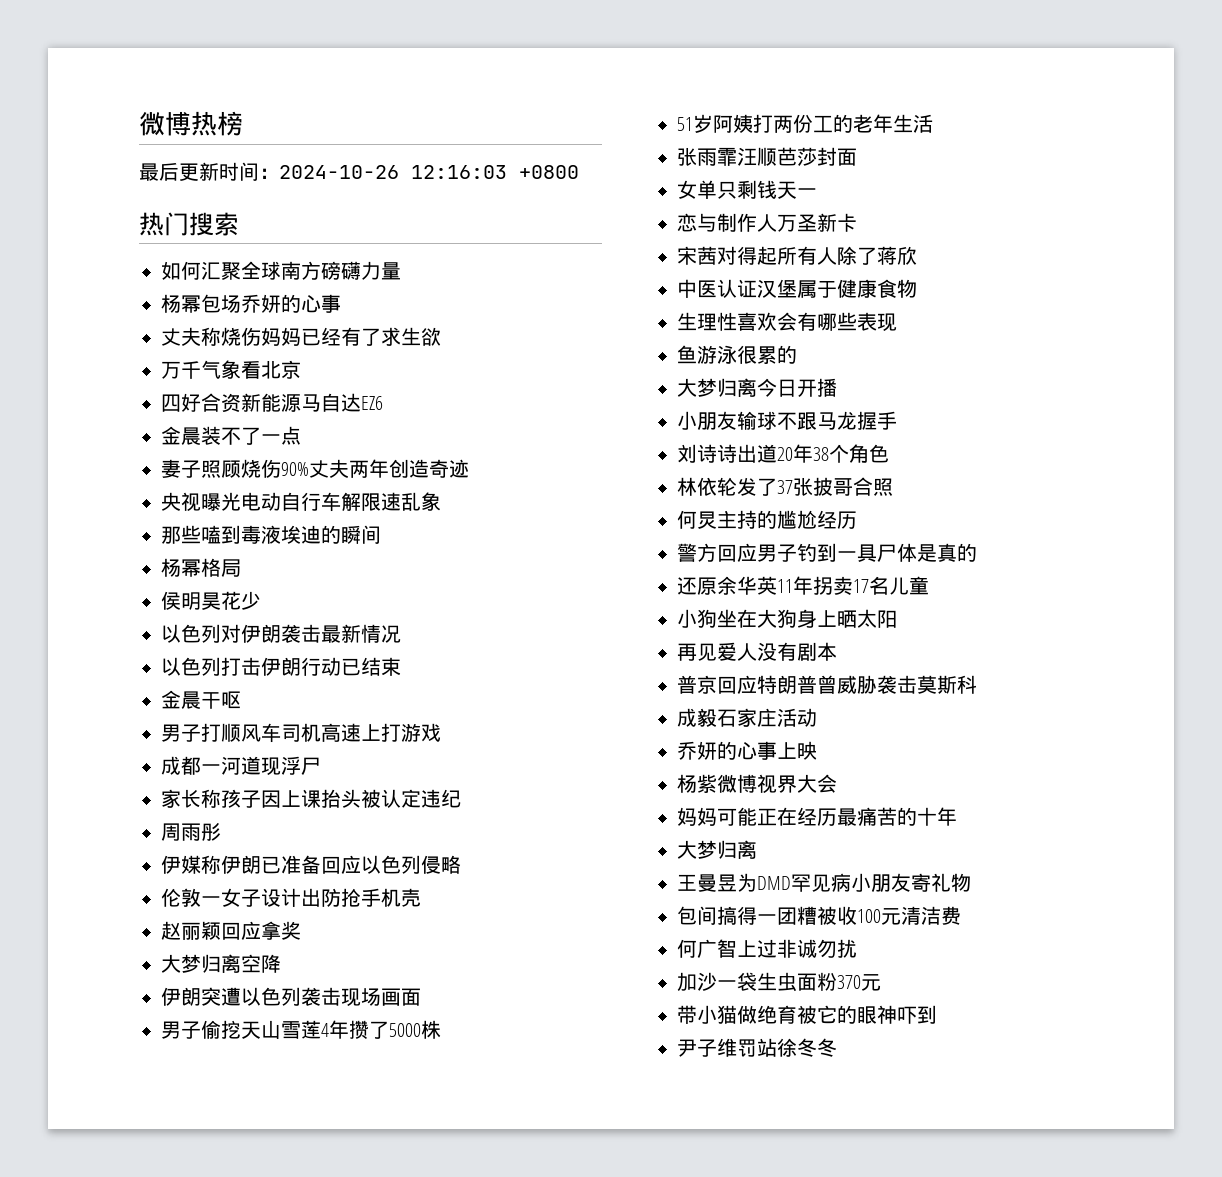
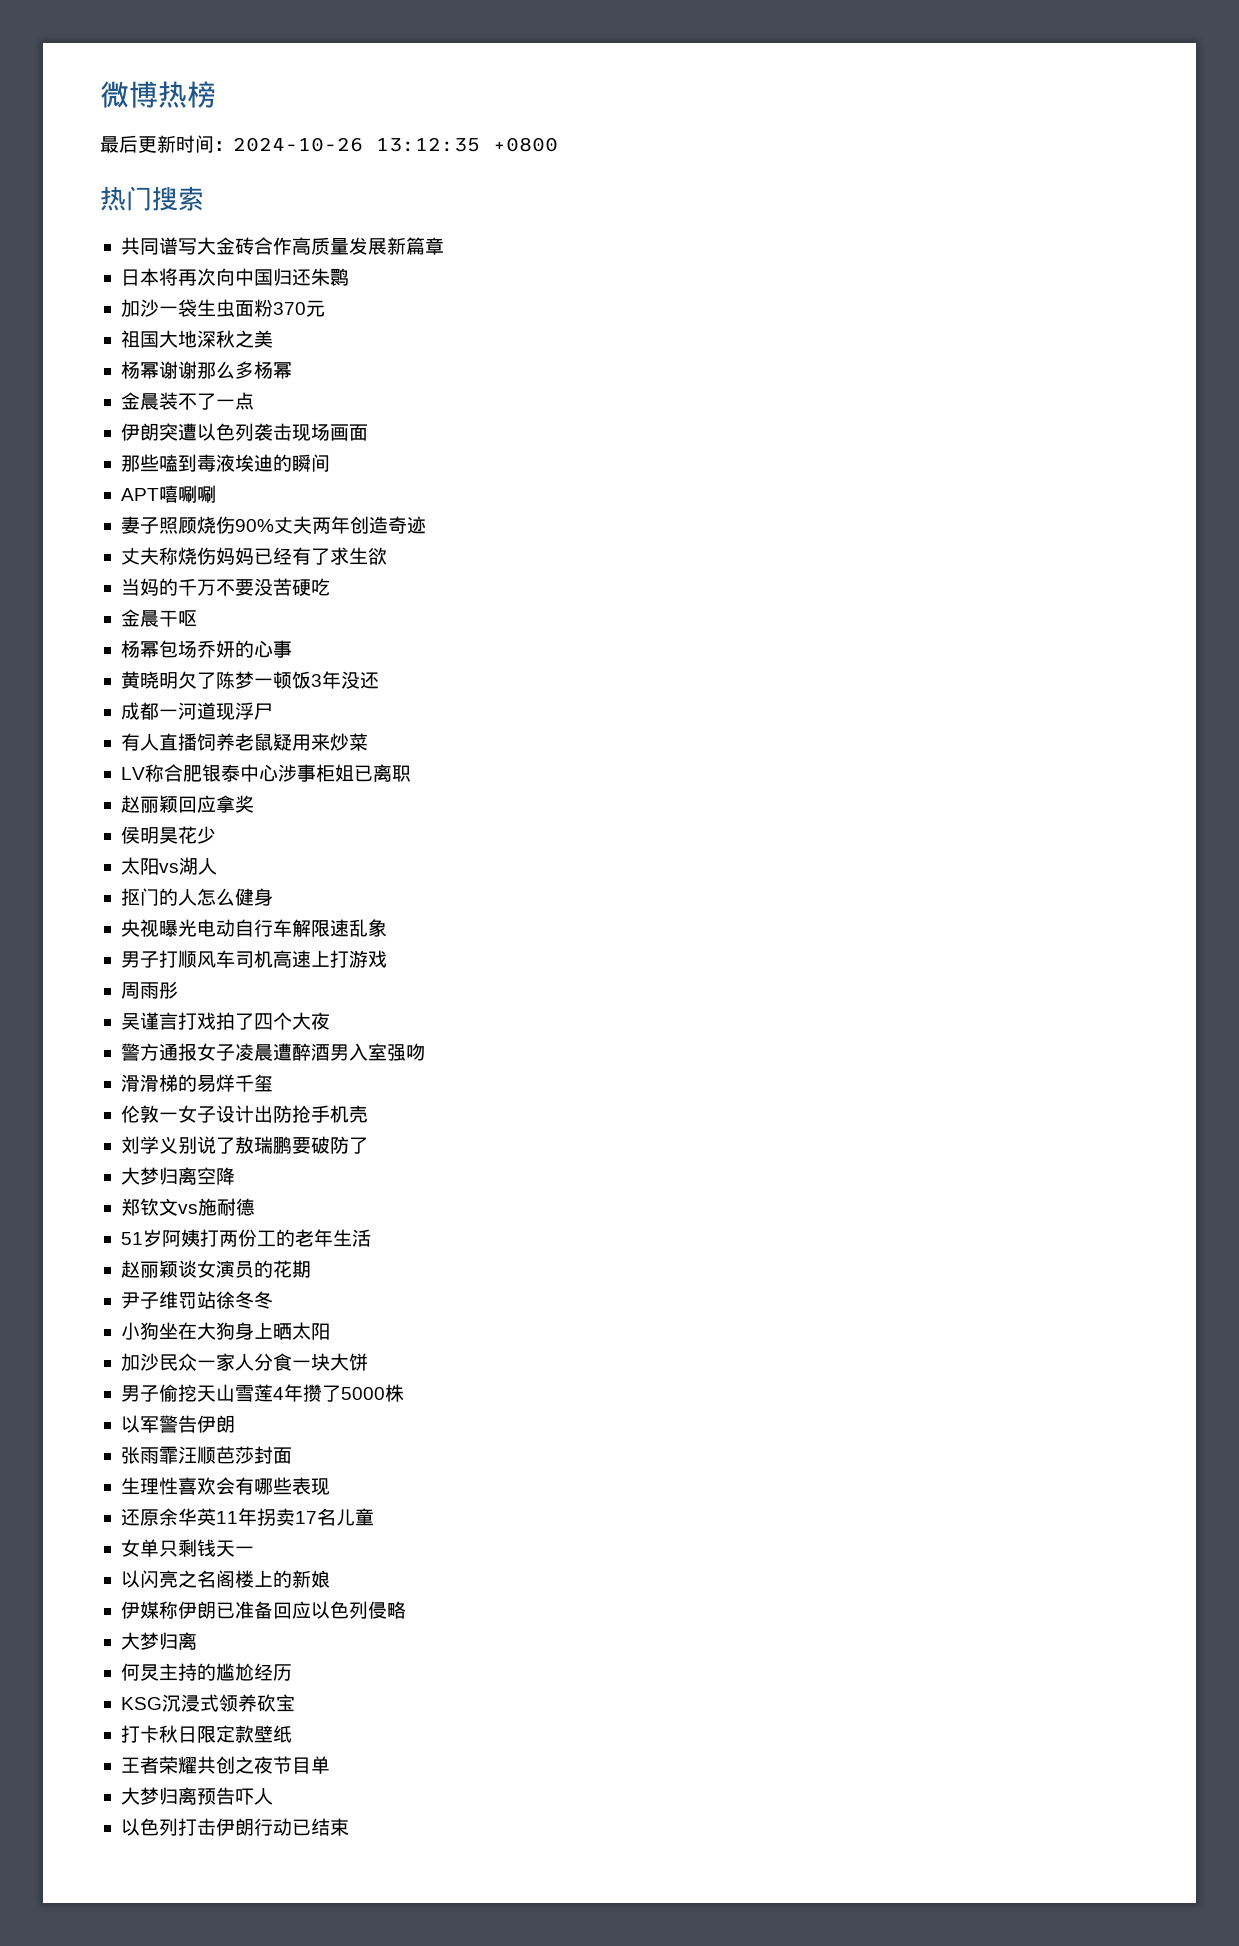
[411,165,507,179] 12:16:03 -> [376,137,480,152] 13:12:35
[161,261,401,280] [161,294,341,313] [161,327,441,346] [161,360,301,379] [161,393,383,413] [161,426,301,445] 如何汇聚全球南方磅礴力量 // 杨幂包场乔妍的心事 // 丈夫称烧伤妈妈已经有了求生欲 // 万千气象看北京 // 四好合资新能源马自达EZ6 // 金晨装不了一点 -> [120,237,444,255] [120,268,349,286] [120,299,325,317] [120,330,273,348] [120,361,292,379] [120,392,254,410] [120,423,368,441] [120,454,330,472] [120,485,216,503] 共同谱写大金砖合作高质量发展新篇章 // 日本将再次向中国归还朱鹮 // 加沙一袋生虫面粉370元 // 祖国大地深秋之美 // 杨幂谢谢那么多杨幂 // 金晨装不了一点 // 伊朗突遭以色列袭击现场画面 // 那些嗑到毒液埃迪的瞬间 // APT嘻唰唰
(469, 468) none -> [120,547,387,565] [120,578,330,596] [120,609,197,627] [120,640,292,658] [120,671,379,689] [120,702,273,720] [120,733,368,751] [120,764,411,782] [120,795,254,813] [120,826,216,844] [120,857,217,875] [120,888,273,906] // 丈夫称烧伤妈妈已经有了求生欲 // 当妈的千万不要没苦硬吃 // 金晨干呕 // 杨幂包场乔妍的心事 // 黄晓明欠了陈梦一顿饭3年没还 // 成都一河道现浮尸 // 有人直播饲养老鼠疑用来炒菜 // LV称合肥银泰中心涉事柜姐已离职 // 赵丽颖回应拿奖 // 侯明昊花少 // 太阳vs湖人 // 抠门的人怎么健身
[161,525,381,544] [161,558,241,577] [161,591,261,610] [161,624,401,643] [161,657,401,676] [161,690,241,709] // 那些嗑到毒液埃迪的瞬间 // 杨幂格局 // 侯明昊花少 // 以色列对伊朗袭击最新情况 // 以色列打击伊朗行动已结束 // 金晨干呕 -> (387, 928) none
[161,756,321,776] [161,789,461,808] [161,822,221,841] 成都一河道现浮尸 // 家长称孩子因上课抬头被认定违纪 // 周雨彤 -> [120,981,178,999] [120,1012,330,1030] [120,1043,425,1061] [120,1074,273,1092] [120,1105,368,1123] [120,1136,368,1154] [120,1167,235,1185] [120,1198,255,1216] [120,1229,371,1247] [120,1260,311,1278] [120,1291,273,1309] [120,1322,330,1340] [120,1353,368,1371] [120,1384,404,1402] [120,1415,235,1433] [120,1446,292,1464] [120,1477,330,1495] [120,1508,374,1526] [120,1539,254,1557] [120,1570,330,1588] 周雨彤 // 吴谨言打戏拍了四个大夜 // 警方通报女子凌晨遭醉酒男入室强吻 // 滑滑梯的易烊千玺 // 伦敦一女子设计出防抢手机壳 // 刘学义别说了敖瑞鹏要破防了 // 大梦归离空降 // 郑钦文vs施耐德 // 51岁阿姨打两份工的老年生活 // 赵丽颖谈女演员的花期 // 尹子维罚站徐冬冬 // 小狗坐在大狗身上晒太阳 // 加沙民众一家人分食一块大饼 // 男子偷挖天山雪莲4年攒了5000株 // 以军警告伊朗 // 张雨霏汪顺芭莎封面 // 生理性喜欢会有哪些表现 // 还原余华英11年拐卖17名儿童 // 女单只剩钱天一 // 以闪亮之名阁楼上的新娘
[161,888,421,907] [161,921,301,940] [161,954,281,973] [161,987,421,1007] [161,1020,441,1039] [677,114,933,133] [677,147,857,166] [677,180,817,199] [677,213,857,232] [677,246,917,265] [677,279,917,298] [677,312,897,332] [677,345,797,364] [677,378,837,397] [677,411,897,430] [677,444,889,463] [677,477,893,496] 伦敦一女子设计出防抢手机壳 // 赵丽颖回应拿奖 // 大梦归离空降 // 伊朗突遭以色列袭击现场画面 // 男子偷挖天山雪莲4年攒了5000株 // 51岁阿姨打两份工的老年生活 // 张雨霏汪顺芭莎封面 // 女单只剩钱天一 // 恋与制作人万圣新卡 // 宋茜对得起所有人除了蒋欣 // 中医认证汉堡属于健康食物 // 生理性喜欢会有哪些表现 // 鱼游泳很累的 // 大梦归离今日开播 // 小朋友输球不跟马龙握手 // 刘诗诗出道20年38个角色 // 林依轮发了37张披哥合照 -> [120,1632,197,1650] 大梦归离
[677,543,977,562] [677,576,929,595] [677,609,897,628] [677,642,837,661] [677,675,977,694] [677,708,817,727] [677,741,817,760] [677,774,837,794] [677,807,957,826] [677,840,757,859] [677,873,971,892] [677,906,961,925] [677,939,857,958] [677,972,881,992] [677,1005,937,1024] [677,1038,837,1057] 警方回应男子钓到一具尸体是真的 // 还原余华英11年拐卖17名儿童 // 小狗坐在大狗身上晒太阳 // 再见爱人没有剧本 // 普京回应特朗普曾威胁袭击莫斯科 // 成毅石家庄活动 // 乔妍的心事上映 // 杨紫微博视界大会 // 妈妈可能正在经历最痛苦的十年 // 大梦归离 // 王曼昱为DMD罕见病小朋友寄礼物 // 包间搞得一团糟被收100元清洁费 // 何广智上过非诚勿扰 // 加沙一袋生虫面粉370元 // 带小猫做绝育被它的眼神吓到 // 尹子维罚站徐冬冬 -> [120,1694,295,1712] [120,1725,292,1743] [120,1756,330,1774] [120,1787,273,1805] [120,1818,349,1836] KSG沉浸式领养砍宝 // 打卡秋日限定款壁纸 // 王者荣耀共创之夜节目单 // 大梦归离预告吓人 // 以色列打击伊朗行动已结束

